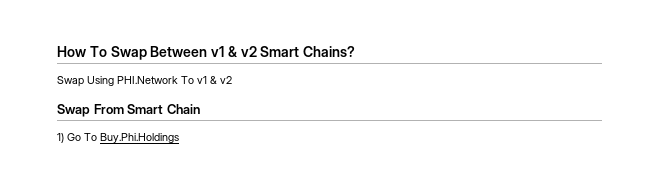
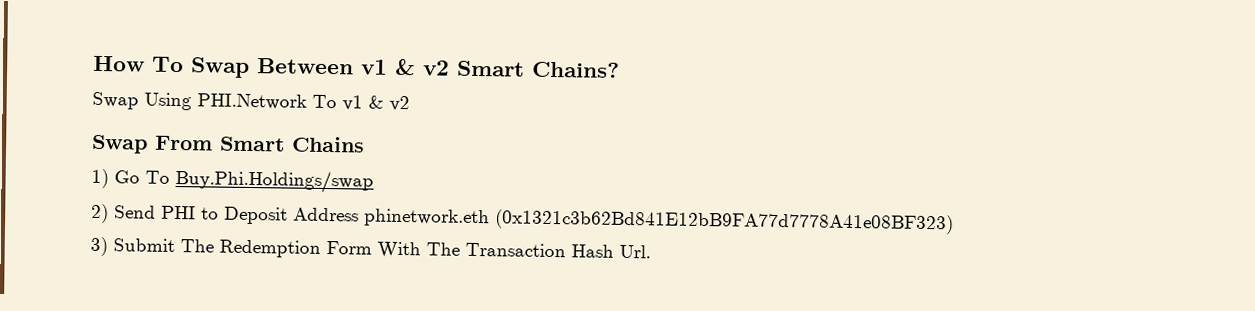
[166,104,200,114] Chain -> [292,136,365,153] Chains
[100,133,179,143] Buy.Phi.Holdings -> [175,169,374,194] [91,203,954,235] [90,236,651,259] Buy.Phi.Holdings/swap // 2) Send PHI to Deposit Address phinetwork.eth (0x1321c3b62Bd841E12bB9FA77d7778A41e08BF323) // 3) Submit The Redemption Form With The Transaction Hash Url.

